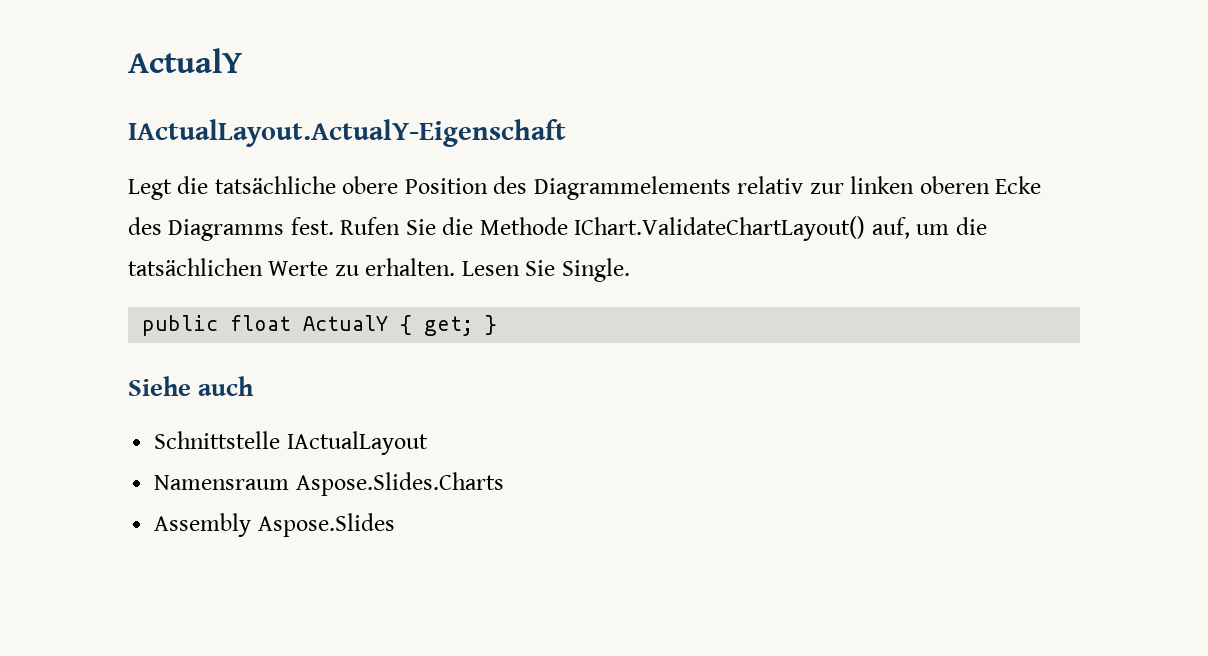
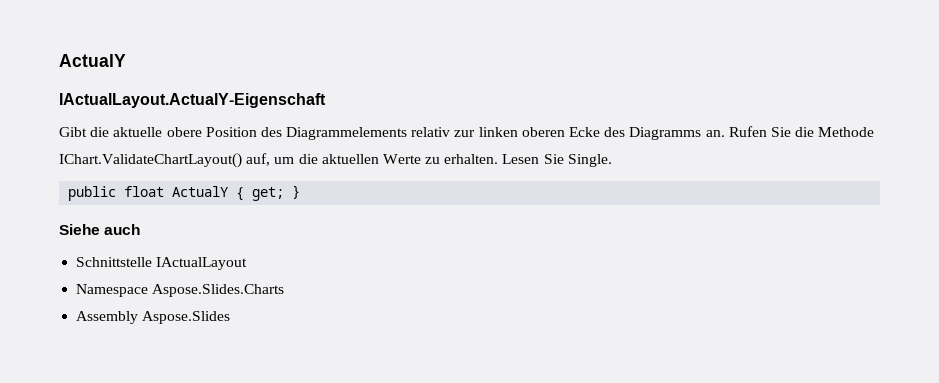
[128,176,336,200] Legt die tatsächliche -> [59,127,163,137] Gibt die aktuelle
[290,217,334,235] fest. -> [705,130,725,137] an.
[128,258,263,276] tatsächlichen -> [321,154,379,164] aktuellen
[154,475,290,490] Namensraum -> [76,284,149,297] Namespace

